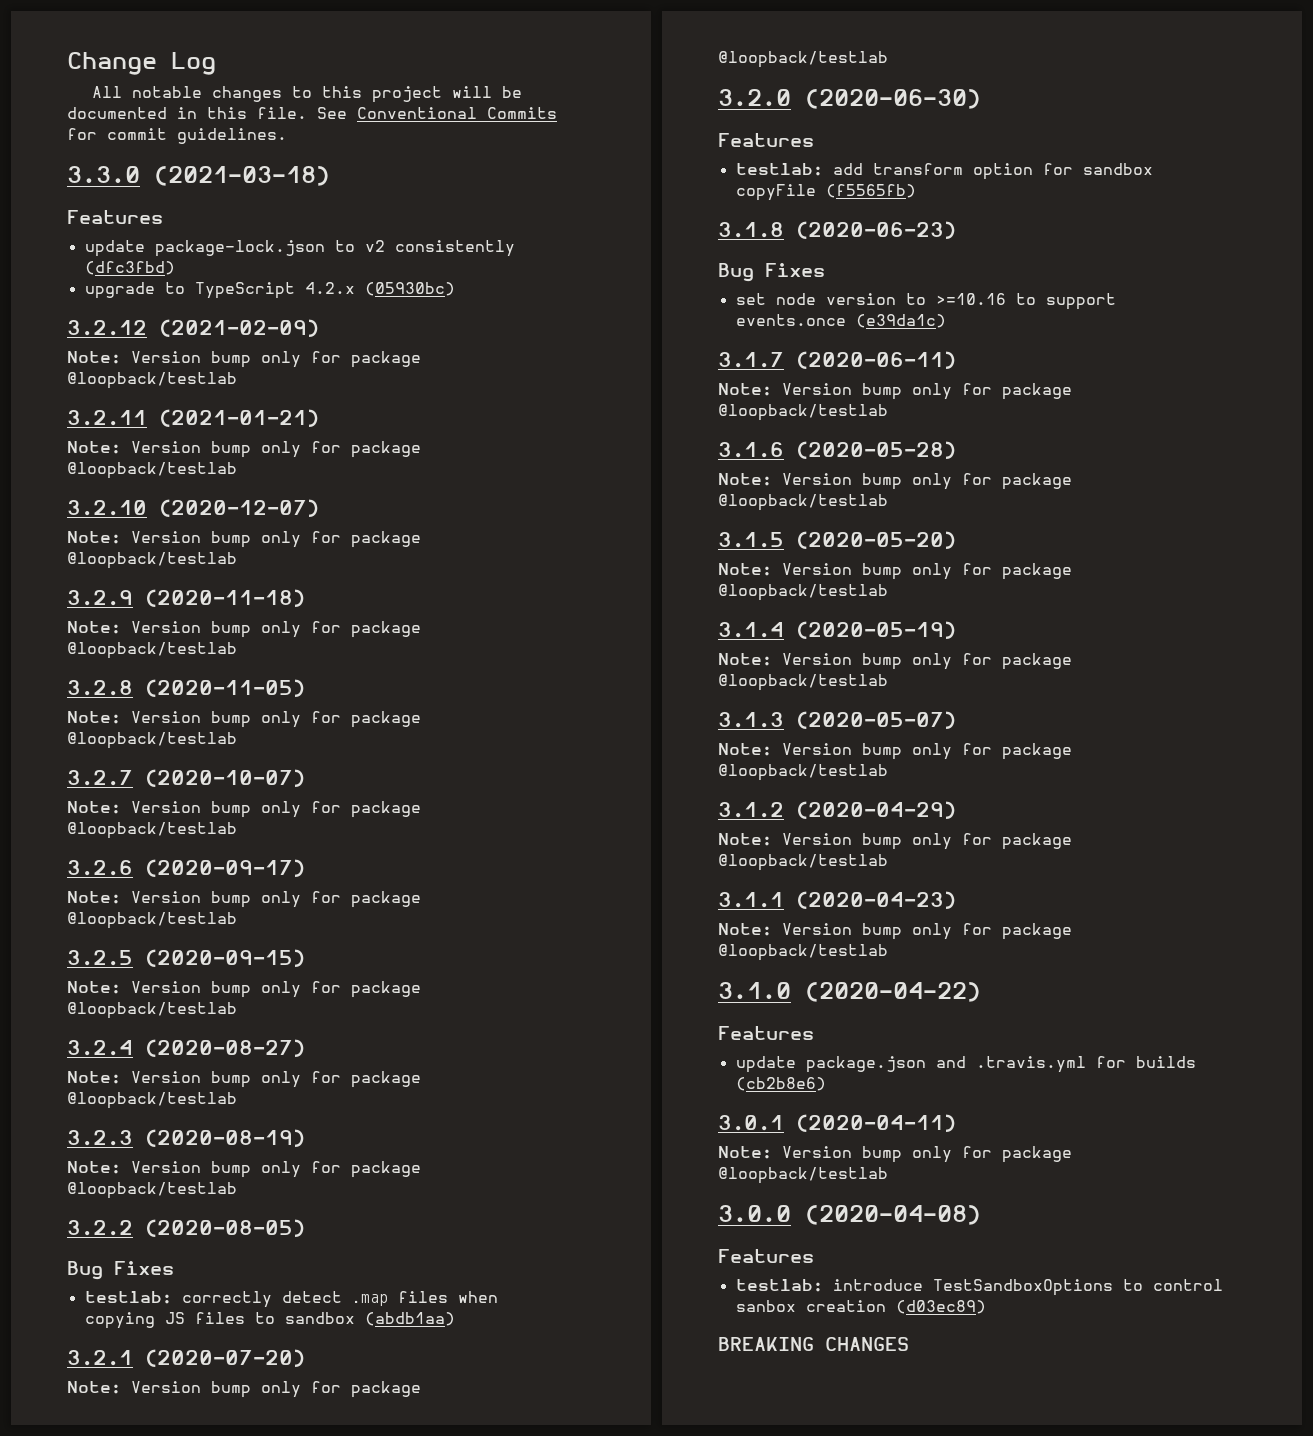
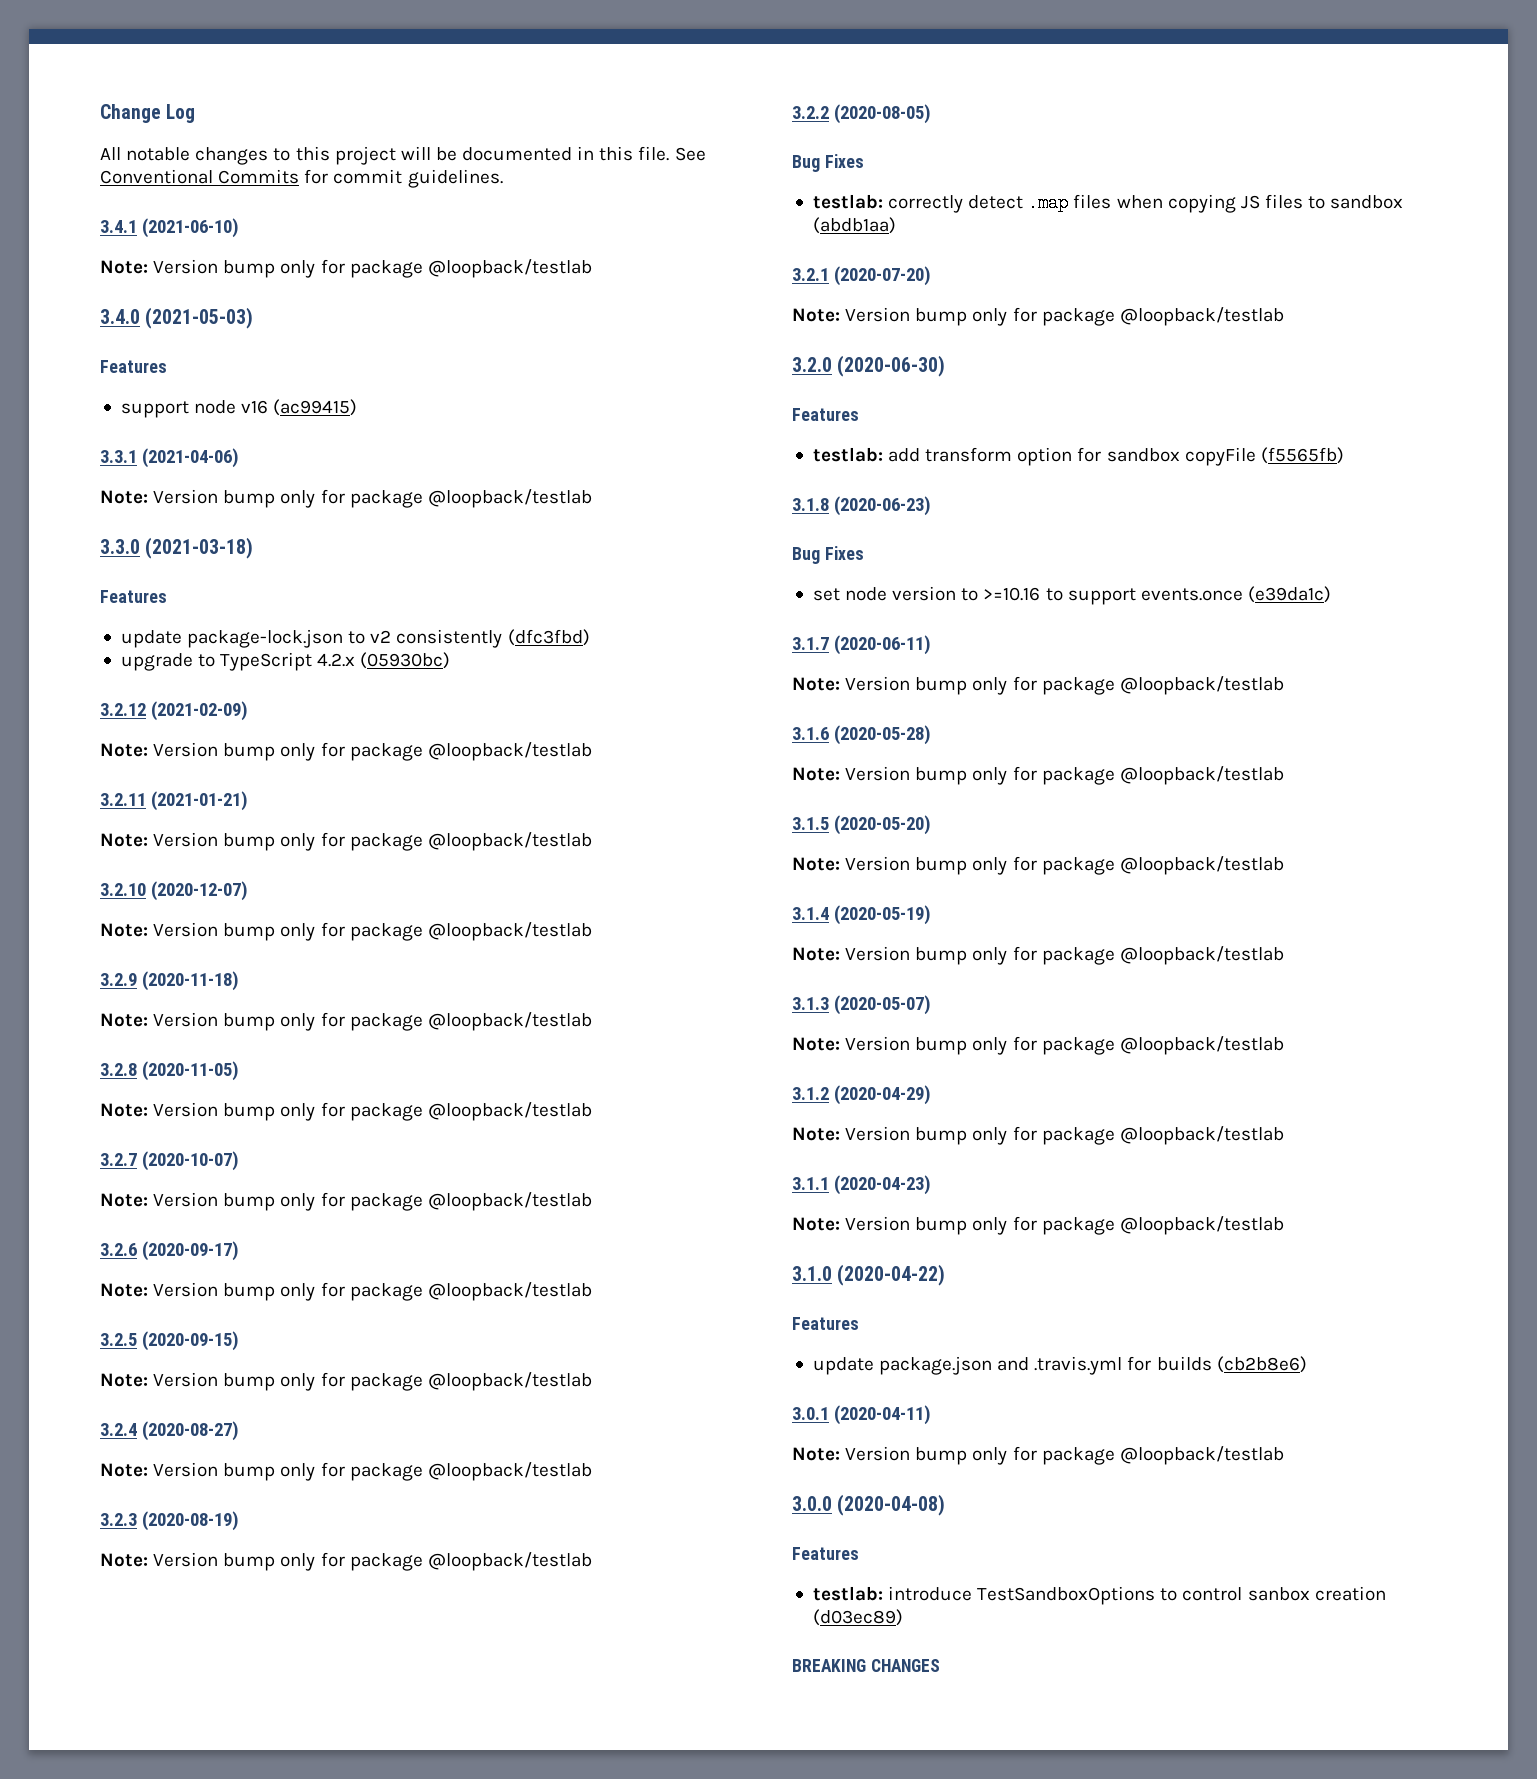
(287, 136) none -> [100,218,239,238] [100,259,592,278] [100,307,254,329] [100,360,167,373] [120,399,358,418] [100,448,239,468] [100,489,592,508] // 3.4.1 (2021-06-10) // Note: Version bump only for package @loopback/testlab // 3.4.0 (2021-05-03) // Features // support node v16 (ac99415) // 3.3.1 (2021-04-06) // Note: Version bump only for package @loopback/testlab

